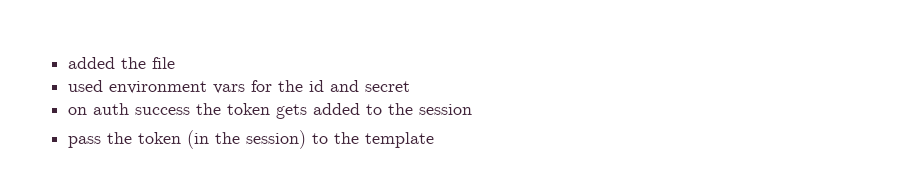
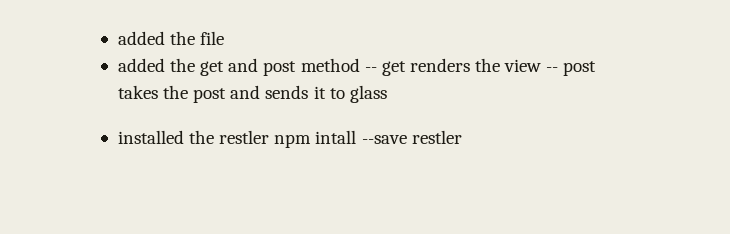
[68,80,411,94] [68,103,473,119] [68,130,435,149] used environment vars for the id and secret // on auth success the token gets added to the session // pass the token (in the session) to the template -> [117,58,597,76] [117,85,387,103] [117,130,462,148] added the get and post method -- get renders the view -- post takes the post and sends it to glass // installed the restler npm intall --save restler

